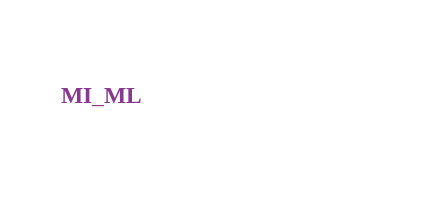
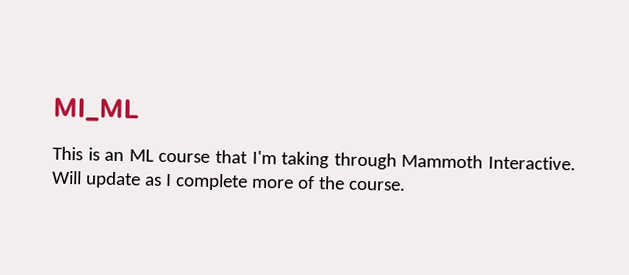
(142, 97) none -> [52,146,576,171] [52,170,406,191] // This is an ML course that I'm taking through Mammoth Interactive. Will update as I complete more of the course.

